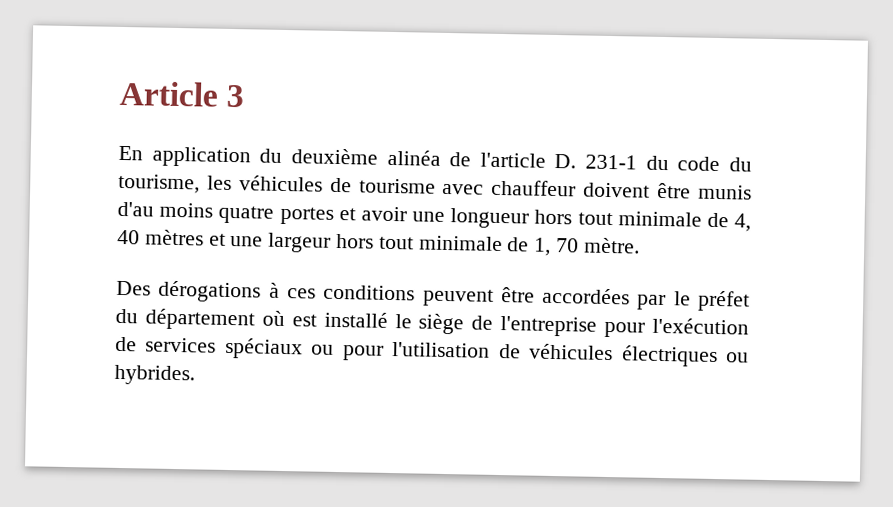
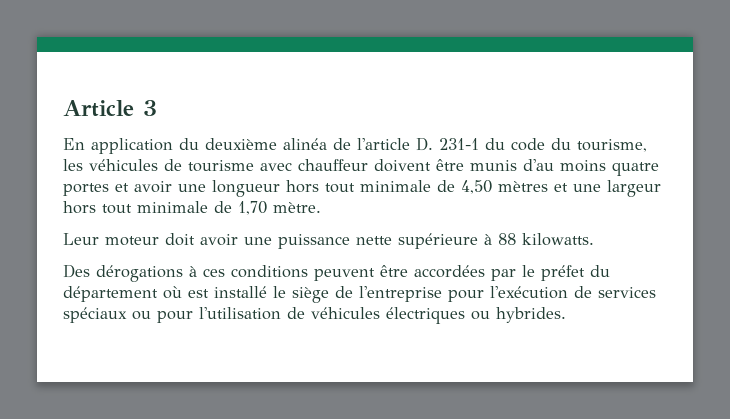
[734,213,751,232] [117,229,140,245] 4, 40 -> [461,180,492,194] 4,50
[533,237,580,256] 1, 70 -> [238,201,267,215] 1,70
(640, 245) none -> [63,233,594,249] // Leur moteur doit avoir une puissance nette supérieure à 88 kilowatts.

